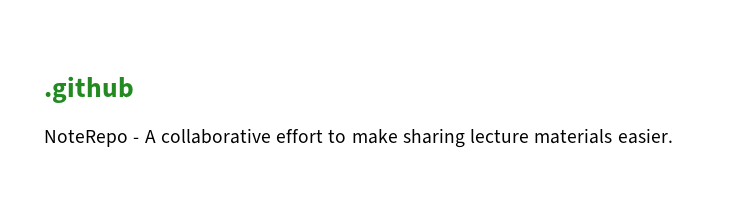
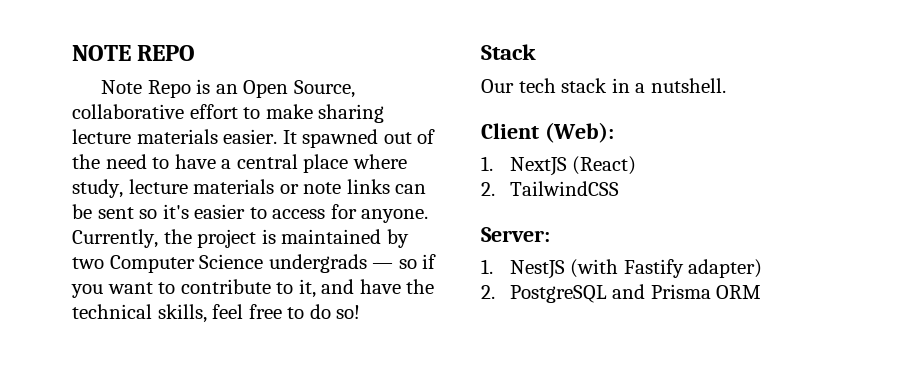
[44,76,134,103] [44,129,156,147] .github // NoteRepo - A -> [72,45,196,61] [101,79,355,98] NOTE REPO // Note Repo is an Open Source,
(673, 136) none -> [282,129,436,148] [72,154,407,173] [72,179,427,198] [72,204,429,223] [72,229,409,248] [72,254,437,273] [71,279,435,298] [72,304,361,323] [481,44,536,60] [481,78,726,93] [481,122,614,143] [481,156,637,176] [481,181,619,196] [481,227,550,242] [481,259,763,279] [481,284,762,303] It spawned out of the need to have a central place where study, lecture materials or note links can be sent so it's easier to access for anyone. Currently, the project is maintained by two Computer Science undergrads — so if you want to contribute to it, and have the technical skills, feel free to do so! // Stack // Our tech stack in a nutshell. // Client (Web): // 1. NextJS (React) // 2. TailwindCSS // Server: // 1. NestJS (with Fastify adapter) // 2. PostgreSQL and Prisma ORM

